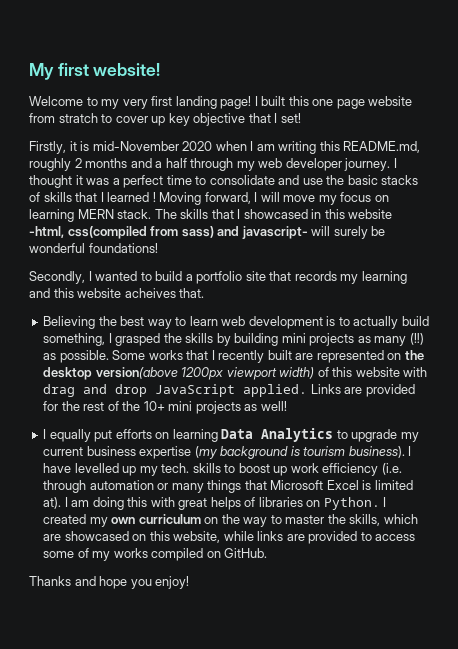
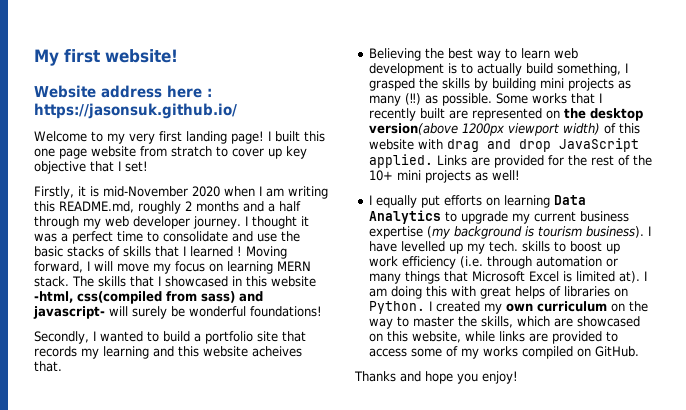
(161, 69) none -> [34,85,212,98] [34,103,237,119] // Website address here : https://jasonsuk.github.io/

